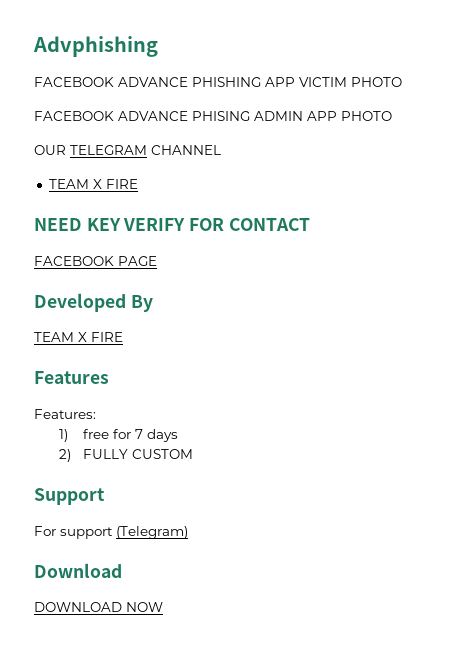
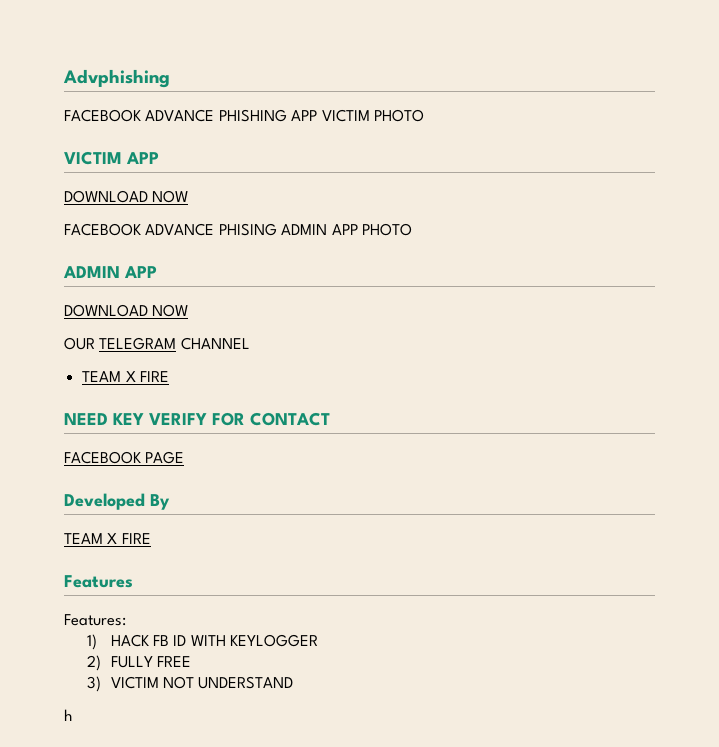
(402, 82) none -> [64,151,159,165] [64,190,189,203] // VICTIM APP // DOWNLOAD NOW
(392, 116) none -> [63,266,157,278] [64,304,189,317] // ADMIN APP // DOWNLOAD NOW
[83,429,179,442] [58,449,194,462] [34,488,105,505] [34,526,188,539] [34,563,122,578] [34,602,163,612] free for 7 days // 2) FULLY CUSTOM // Support // For support (Telegram) // Download // DOWNLOAD NOW -> [110,634,319,647] [87,655,192,671] [87,676,294,692] [64,709,72,721] HACK FB ID WITH KEYLOGGER // 2) FULLY FREE // 3) VICTIM NOT UNDERSTAND // h

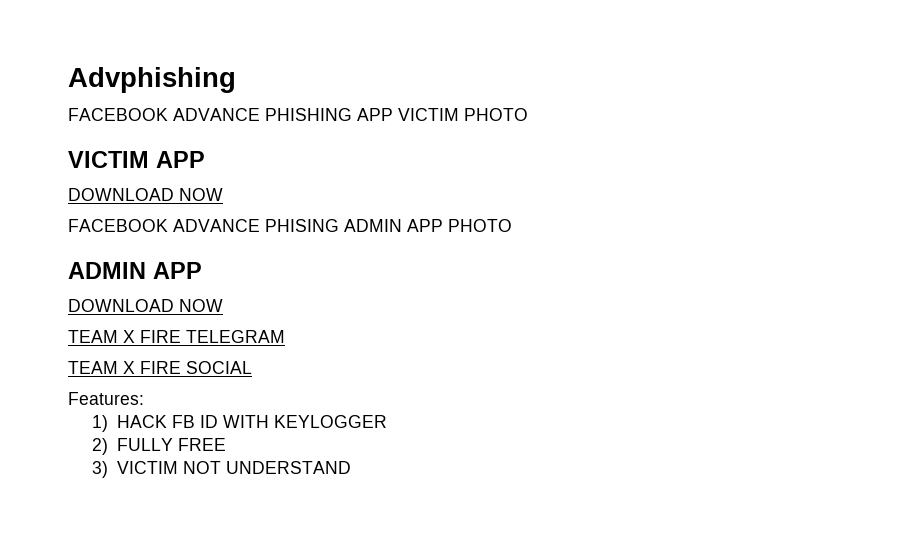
[64,337,95,350] OUR -> [68,330,181,343] TEAM X FIRE
[180,337,250,350] [82,371,170,382] [64,412,330,426] [64,451,185,464] [64,493,170,510] [64,533,151,544] [64,575,133,588] CHANNEL // TEAM X FIRE // NEED KEY VERIFY FOR CONTACT // FACEBOOK PAGE // Developed By // TEAM X FIRE // Features -> [68,361,252,374] // TEAM X FIRE SOCIAL
[64,709,72,721] // h -> (351, 467) none

